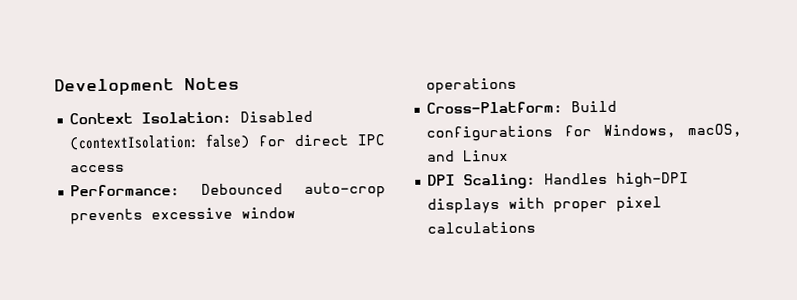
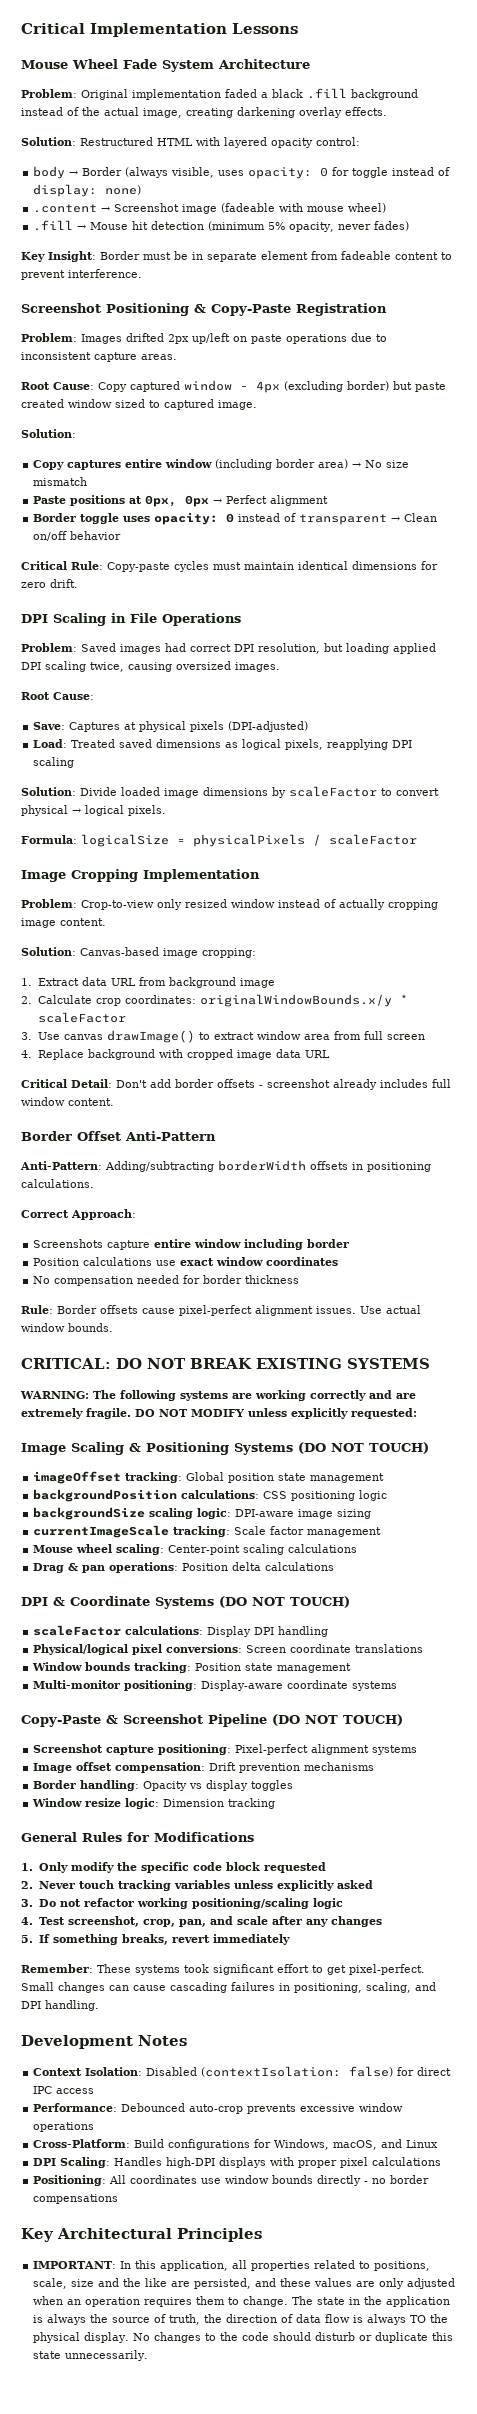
(54, 87) none -> [21,23,298,37] [21,59,310,72] [21,88,418,100] [21,107,387,118] [21,137,360,148] [33,166,451,179] [33,184,142,197] [33,203,387,214] [33,220,410,232] [21,251,452,262] [21,269,142,280] [21,303,387,316] [21,333,387,344] [21,352,177,362] [21,380,446,393] [21,399,257,410] [21,429,76,438] [33,459,410,470] [33,477,88,486] [33,495,329,507] [33,512,438,525] [33,531,122,541] [21,561,438,572] [21,579,78,588] [21,613,241,626] [21,643,436,654] [21,661,280,672] [21,692,94,700] [33,721,309,732] [33,739,413,750] [33,757,75,768] [21,786,439,798] [21,805,166,816] [21,834,417,847] [21,869,260,882] [21,899,438,910] [21,918,106,928] [21,947,256,958] [21,977,275,988] [21,994,408,1007] [37,1012,126,1023] [21,1030,425,1043] [21,1049,330,1060] [21,1079,451,1090] [21,1097,114,1106] [21,1131,216,1141] [20,1160,431,1172] [21,1179,94,1188] [21,1209,136,1220] [33,1239,350,1250] [33,1257,339,1266] [33,1275,300,1286] [21,1305,421,1316] [21,1323,113,1332] [21,1358,430,1369] [20,1390,416,1401] [21,1408,417,1419] [21,1442,429,1455] [33,1471,385,1484] [33,1489,388,1502] [33,1507,372,1520] [33,1525,382,1538] [33,1544,358,1555] [33,1562,335,1573] [21,1596,350,1609] [33,1625,329,1637] [33,1644,424,1655] [32,1662,352,1673] [33,1680,398,1691] [21,1714,403,1727] [33,1744,418,1755] [33,1762,375,1773] [33,1780,294,1791] [32,1798,276,1809] [21,1832,254,1842] [21,1862,326,1873] [21,1880,373,1891] [21,1898,343,1909] [21,1916,383,1927] [21,1934,290,1945] [21,1964,425,1975] [21,1982,436,1993] [21,2000,99,2011] Critical Implementation Lessons // Mouse Wheel Fade System Architecture // Problem: Original implementation faded a black .fill background instead of the actual image, creating darkening overlay effects. // Solution: Restructured HTML with layered opacity control: // body → Border (always visible, uses opacity: 0 for toggle instead of display: none) // .content → Screenshot image (fadeable with mouse wheel) // .fill → Mouse hit detection (minimum 5% opacity, never fades) // Key Insight: Border must be in separate element from fadeable content to prevent interference. // Screenshot Positioning & Copy-Paste Registration // Problem: Images drifted 2px up/left on paste operations due to inconsistent capture areas. // Root Cause: Copy captured window - 4px (excluding border) but paste created window sized to captured image. // Solution: // Copy captures entire window (including border area) → No size mismatch // Paste positions at 0px, 0px → Perfect alignment // Border toggle uses opacity: 0 instead of transparent → Clean on/off behavior // Critical Rule: Copy-paste cycles must maintain identical dimensions for zero drift. // DPI Scaling in File Operations // Problem: Saved images had correct DPI resolution, but loading applied DPI scaling twice, causing oversized images. // Root Cause: // Save: Captures at physical pixels (DPI-adjusted) // Load: Treated saved dimensions as logical pixels, reapplying DPI scaling // Solution: Divide loaded image dimensions by scaleFactor to convert physical → logical pixels. // Formula: logicalSize = physicalPixels / scaleFactor // Image Cropping Implementation // Problem: Crop-to-view only resized window instead of actually cropping image content. // Solution: Canvas-based image cropping: // 1. Extract data URL from background image // 2. Calculate crop coordinates: originalWindowBounds.x/y * scaleFactor // 3. Use canvas drawImage() to extract window area from full screen // 4. Replace background with cropped image data URL // Critical Detail: Don't add border offsets - screenshot already includes full window content. // Border Offset Anti-Pattern // Anti-Pattern: Adding/subtracting borderWidth offsets in positioning calculations. // Correct Approach: // Screenshots capture entire window including border // Position calculations use exact window coordinates // No compensation needed for border thickness // Rule: Border offsets cause pixel-perfect alignment issues. Use actual window bounds. // CRITICAL: DO NOT BREAK EXISTING SYSTEMS // WARNING: The following systems are working correctly and are extremely fragile. DO NOT MODIFY unless explicitly requested: // Image Scaling & Positioning Systems (DO NOT TOUCH) // imageOffset tracking: Global position state management // backgroundPosition calculations: CSS positioning logic // backgroundSize scaling logic: DPI-aware image sizing // currentImageScale tracking: Scale factor management // Mouse wheel scaling: Center-point scaling calculations // Drag & pan operations: Position delta calculations // DPI & Coordinate Systems (DO NOT TOUCH) // scaleFactor calculations: Display DPI handling // Physical/logical pixel conversions: Screen coordinate translations // Window bounds tracking: Position state management // Multi-monitor positioning: Display-aware coordinate systems // Copy-Paste & Screenshot Pipeline (DO NOT TOUCH) // Screenshot capture positioning: Pixel-perfect alignment systems // Image offset compensation: Drift prevention mechanisms // Border handling: Opacity vs display toggles // Window resize logic: Dimension tracking // General Rules for Modifications // 1. Only modify the specific code block requested // 2. Never touch tracking variables unless explicitly asked // 3. Do not refactor working positioning/scaling logic // 4. Test screenshot, crop, pan, and scale after any changes // 5. If something breaks, revert immediately // Remember: These systems took significant effort to get pixel-perfect. Small changes can cause cascading failures in positioning, scaling, and DPI handling. //
(537, 227) none -> [33,2175,430,2186] [33,2194,119,2204] [21,2228,262,2242] [33,2260,431,2271] [33,2278,456,2289] [33,2296,451,2307] [33,2314,449,2325] [33,2332,454,2343] [33,2350,149,2361] // Positioning: All coordinates use window bounds directly - no border compensations // Key Architectural Principles // IMPORTANT: In this application, all properties related to positions, scale, size and the like are persisted, and these values are only adjusted when an operation requires them to change. The state in the application is always the source of truth, the direction of data flow is always TO the physical display. No changes to the code should disturb or duplicate this state unnecessarily.

